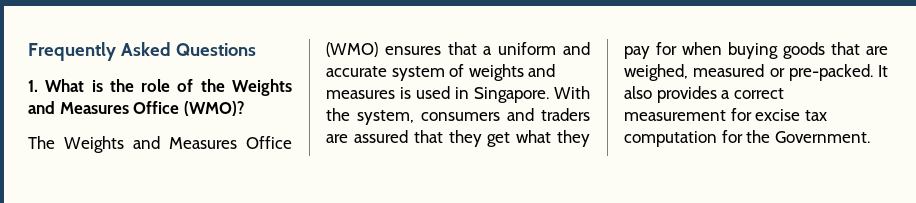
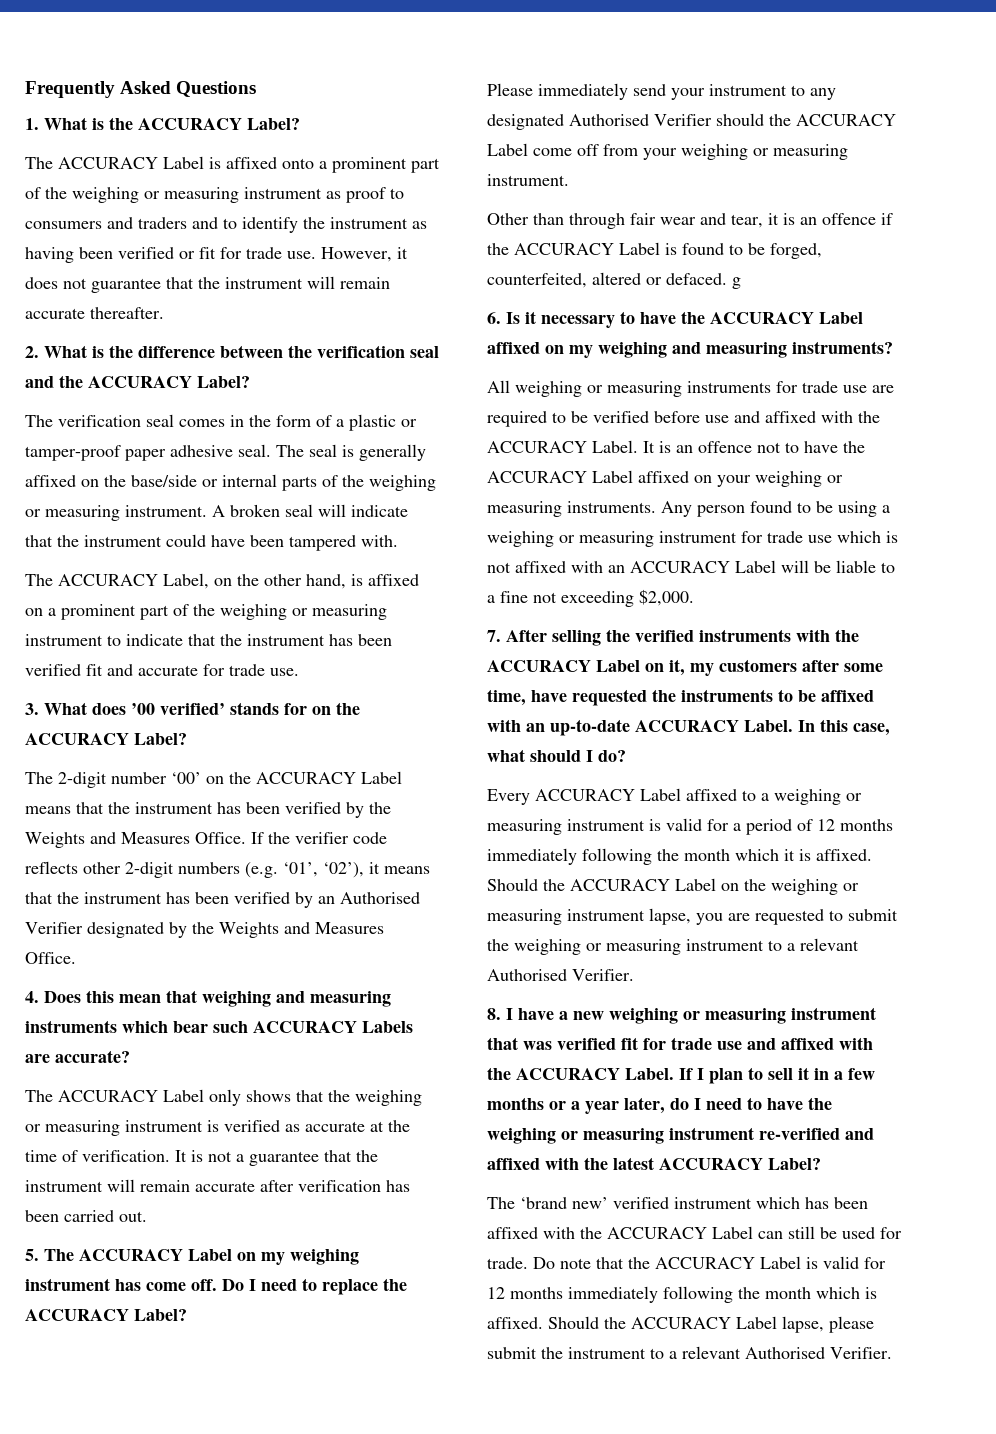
[141,79,292,96] [28,101,245,116] [28,136,292,153] [326,42,590,57] [326,64,556,81] [326,86,590,103] [326,108,590,125] [326,130,590,147] [624,42,888,59] [624,64,888,81] [624,86,784,103] [624,108,827,121] [624,130,870,147] role of the Weights and Measures Office (WMO)? // The Weights and Measures Office (WMO) ensures that a uniform and accurate system of weights and measures is used in Singapore. With the system, consumers and traders are assured that they get what they pay for when buying goods that are weighed, measured or pre-packed. It also provides a correct measurement for excise tax computation for the Government. -> [138,118,300,130] [25,156,440,173] [25,187,404,203] [25,217,427,233] [25,247,408,263] [25,276,390,293] [25,307,164,319] [25,345,439,358] [25,375,250,388] [25,414,417,431] [25,444,426,461] [25,474,436,491] [25,504,408,521] [25,534,398,551] [25,573,419,589] [25,604,387,620] [25,634,392,646] [25,664,299,676] [25,702,360,715] [25,733,187,745] [25,771,402,788] [25,802,391,818] [25,832,387,848] [25,861,430,878] [25,892,420,908] [25,922,384,938] [25,952,76,964] [25,990,391,1007] [25,1020,413,1033] [25,1050,130,1063] [25,1089,422,1106] [25,1120,410,1136] [25,1150,378,1166] [25,1179,410,1192] [25,1210,147,1222] [25,1249,359,1265] [25,1278,407,1295] [25,1309,187,1321] [487,83,836,100] [487,113,896,130] [487,143,848,160] [487,174,569,186] [487,213,893,229] [487,242,822,259] [487,272,741,289] [487,311,863,328] [487,341,893,358] [487,380,894,397] [487,411,880,427] [487,440,865,453] [487,470,843,487] [487,501,890,517] [487,531,898,547] [487,560,895,573] [487,589,694,607] [487,629,859,646] [487,659,883,676] [487,689,874,706] [487,719,890,736] [487,749,626,762] [487,788,862,805] [487,818,893,835] [487,848,872,865] [487,878,859,895] [487,908,898,925] [487,938,859,955] [487,969,634,981] [487,1007,876,1024] [487,1037,873,1050] [487,1067,875,1084] [487,1097,832,1114] [487,1127,874,1144] [487,1157,821,1170] [487,1197,868,1209] [487,1226,902,1239] [487,1256,886,1269] [487,1286,877,1303] [487,1316,874,1333] [487,1346,892,1359] ACCURACY Label? // The ACCURACY Label is affixed onto a prominent part of the weighing or measuring instrument as proof to consumers and traders and to identify the instrument as having been verified or fit for trade use. However, it does not guarantee that the instrument will remain accurate thereafter. // 2. What is the difference between the verification seal and the ACCURACY Label? // The verification seal comes in the form of a plastic or tamper-proof paper adhesive seal. The seal is generally affixed on the base/side or internal parts of the weighing or measuring instrument. A broken seal will indicate that the instrument could have been tampered with. // The ACCURACY Label, on the other hand, is affixed on a prominent part of the weighing or measuring instrument to indicate that the instrument has been verified fit and accurate for trade use. // 3. What does ’00 verified’ stands for on the ACCURACY Label? // The 2-digit number ‘00’ on the ACCURACY Label means that the instrument has been verified by the Weights and Measures Office. If the verifier code reflects other 2-digit numbers (e.g. ‘01’, ‘02’), it means that the instrument has been verified by an Authorised Verifier designated by the Weights and Measures Office. // 4. Does this mean that weighing and measuring instruments which bear such ACCURACY Labels are accurate? // The ACCURACY Label only shows that the weighing or measuring instrument is verified as accurate at the time of verification. It is not a guarantee that the instrument will remain accurate after verification has been carried out. // 5. The ACCURACY Label on my weighing instrument has come off. Do I need to replace the ACCURACY Label? // Please immediately send your instrument to any designated Authorised Verifier should the ACCURACY Label come off from your weighing or measuring instrument. // Other than through fair wear and tear, it is an offence if the ACCURACY Label is found to be forged, counterfeited, altered or defaced. g // 6. Is it necessary to have the ACCURACY Label affixed on my weighing and measuring instruments? // All weighing or measuring instruments for trade use are required to be verified before use and affixed with the ACCURACY Label. It is an offence not to have the ACCURACY Label affixed on your weighing or measuring instruments. Any person found to be using a weighing or measuring instrument for trade use which is not affixed with an ACCURACY Label will be liable to a fine not exceeding $2,000. // 7. After selling the verified instruments with the ACCURACY Label on it, my customers after some time, have requested the instruments to be affixed with an up-to-date ACCURACY Label. In this case, what should I do? // Every ACCURACY Label affixed to a weighing or measuring instrument is valid for a period of 12 months immediately following the month which it is affixed. Should the ACCURACY Label on the weighing or measuring instrument lapse, you are requested to submit the weighing or measuring instrument to a relevant Authorised Verifier. // 8. I have a new weighing or measuring instrument that was verified fit for trade use and affixed with the ACCURACY Label. If I plan to sell it in a few months or a year later, do I need to have the weighing or measuring instrument re-verified and affixed with the latest ACCURACY Label? // The ‘brand new’ verified instrument which has been affixed with the ACCURACY Label can still be used for trade. Do note that the ACCURACY Label is valid for 12 months immediately following the month which is affixed. Should the ACCURACY Label lapse, please submit the instrument to a relevant Authorised Verifier.

